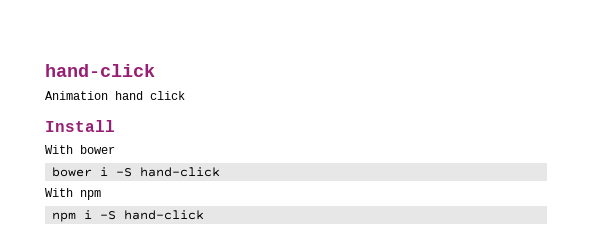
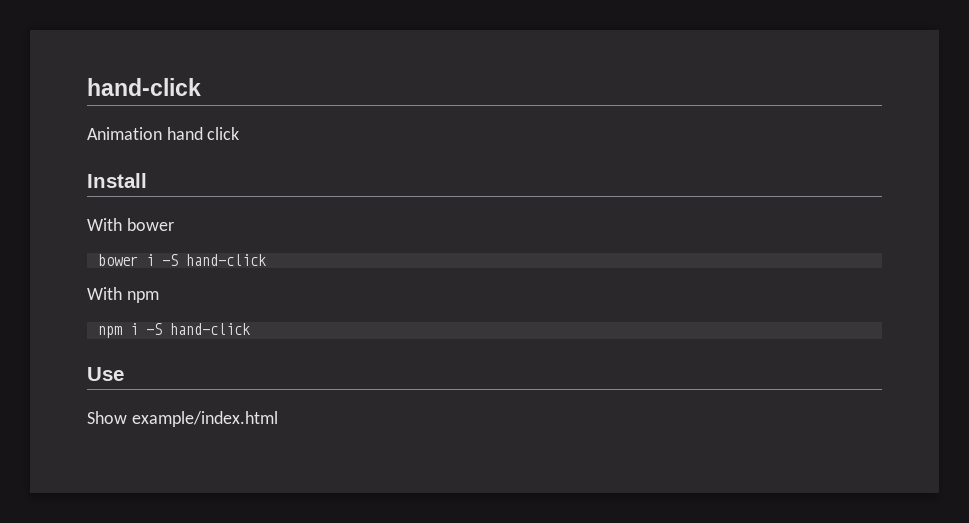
(205, 215) none -> [87,367,124,381] [87,411,278,427] // Use // Show example/index.html

